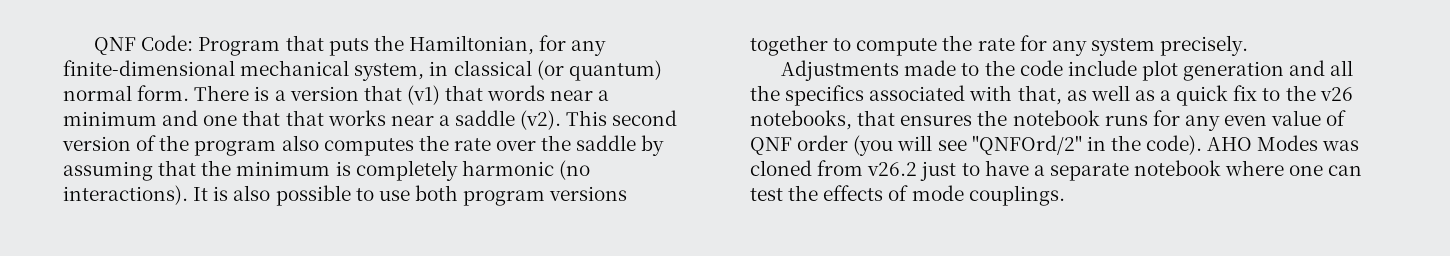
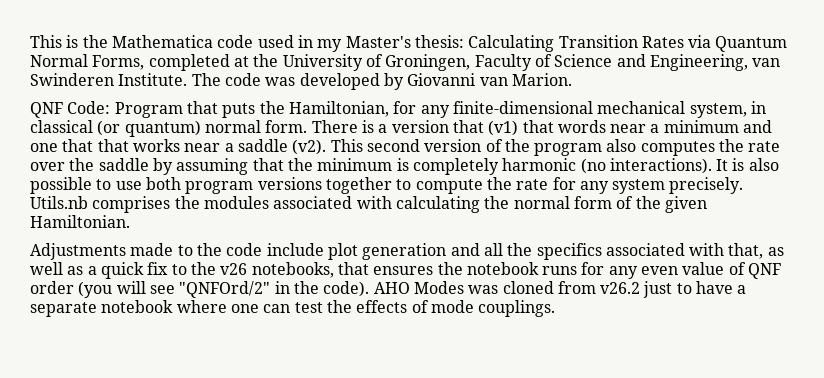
(94, 46) none -> [30,35,788,52] [30,54,781,71] [30,73,572,90] This is the Mathematica code used in my Master's thesis: Calculating Transition Rates via Quantum Normal Forms, completed at the University of Groningen, Faculty of Science and Engineering, van Swinderen Institute. The code was developed by Giovanni van Marion. //
(1249, 45) none -> [30,196,707,213] [30,215,130,228] Utils.nb comprises the modules associated with calculating the normal form of the given Hamiltonian.

